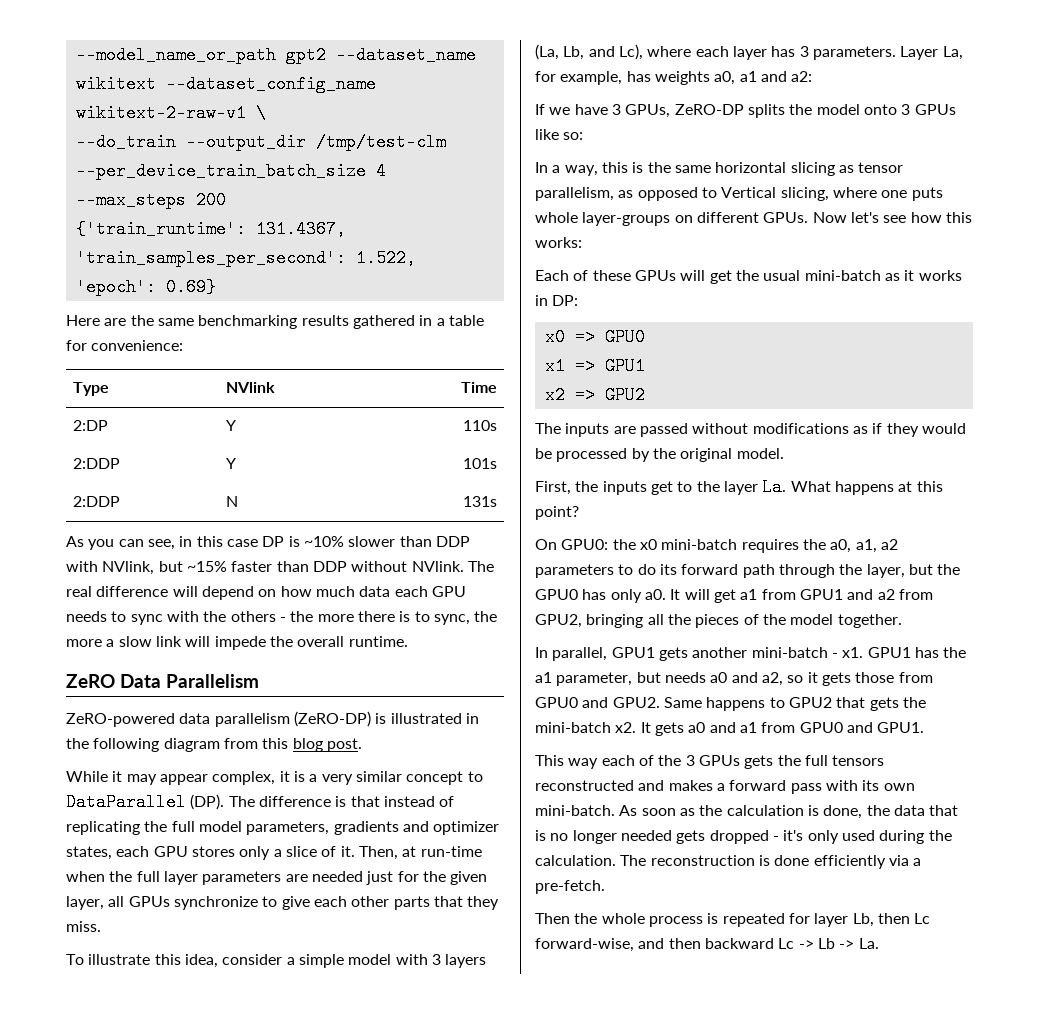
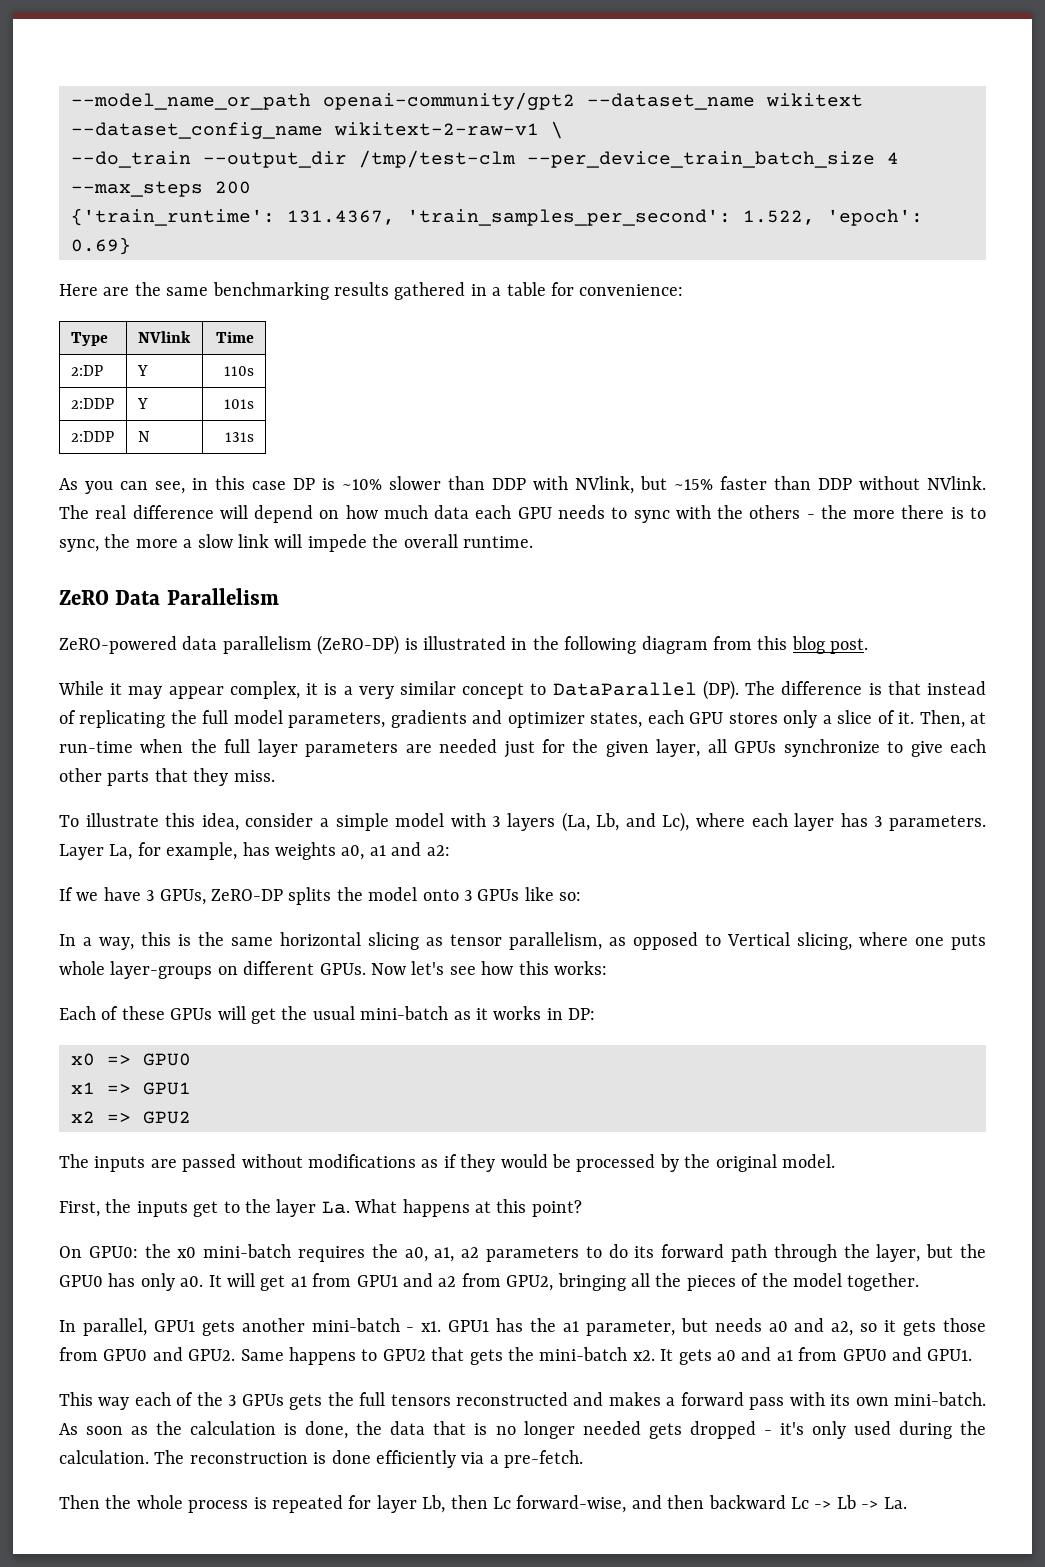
[285,46,326,64] gpt2 -> [323,92,575,110] openai-community/gpt2

